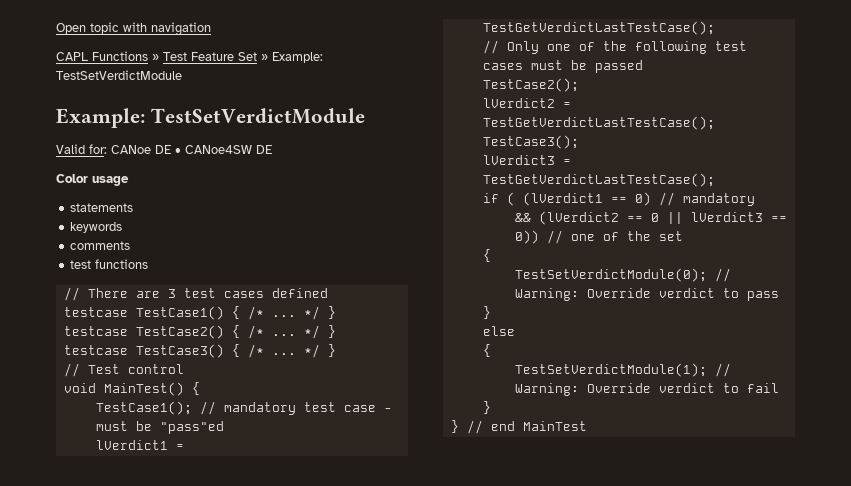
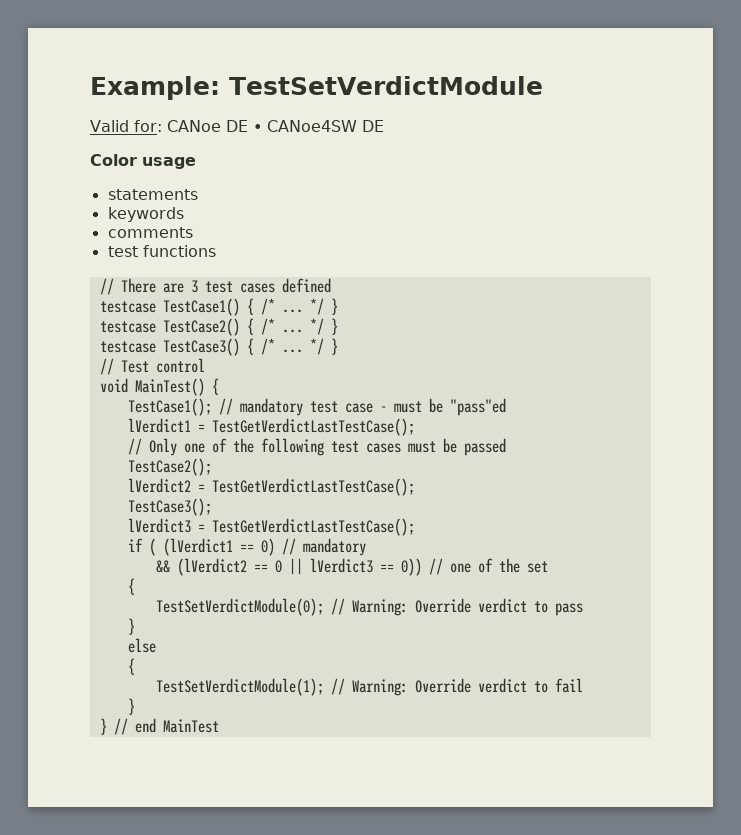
[56,22,211,36] [56,51,323,63] [56,70,182,80] Open topic with navigation // CAPL Functions » Test Feature Set » Example: TestSetVerdictModule // -> (90, 88) none

